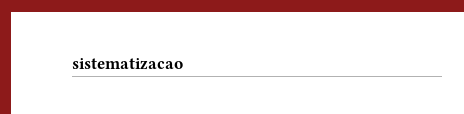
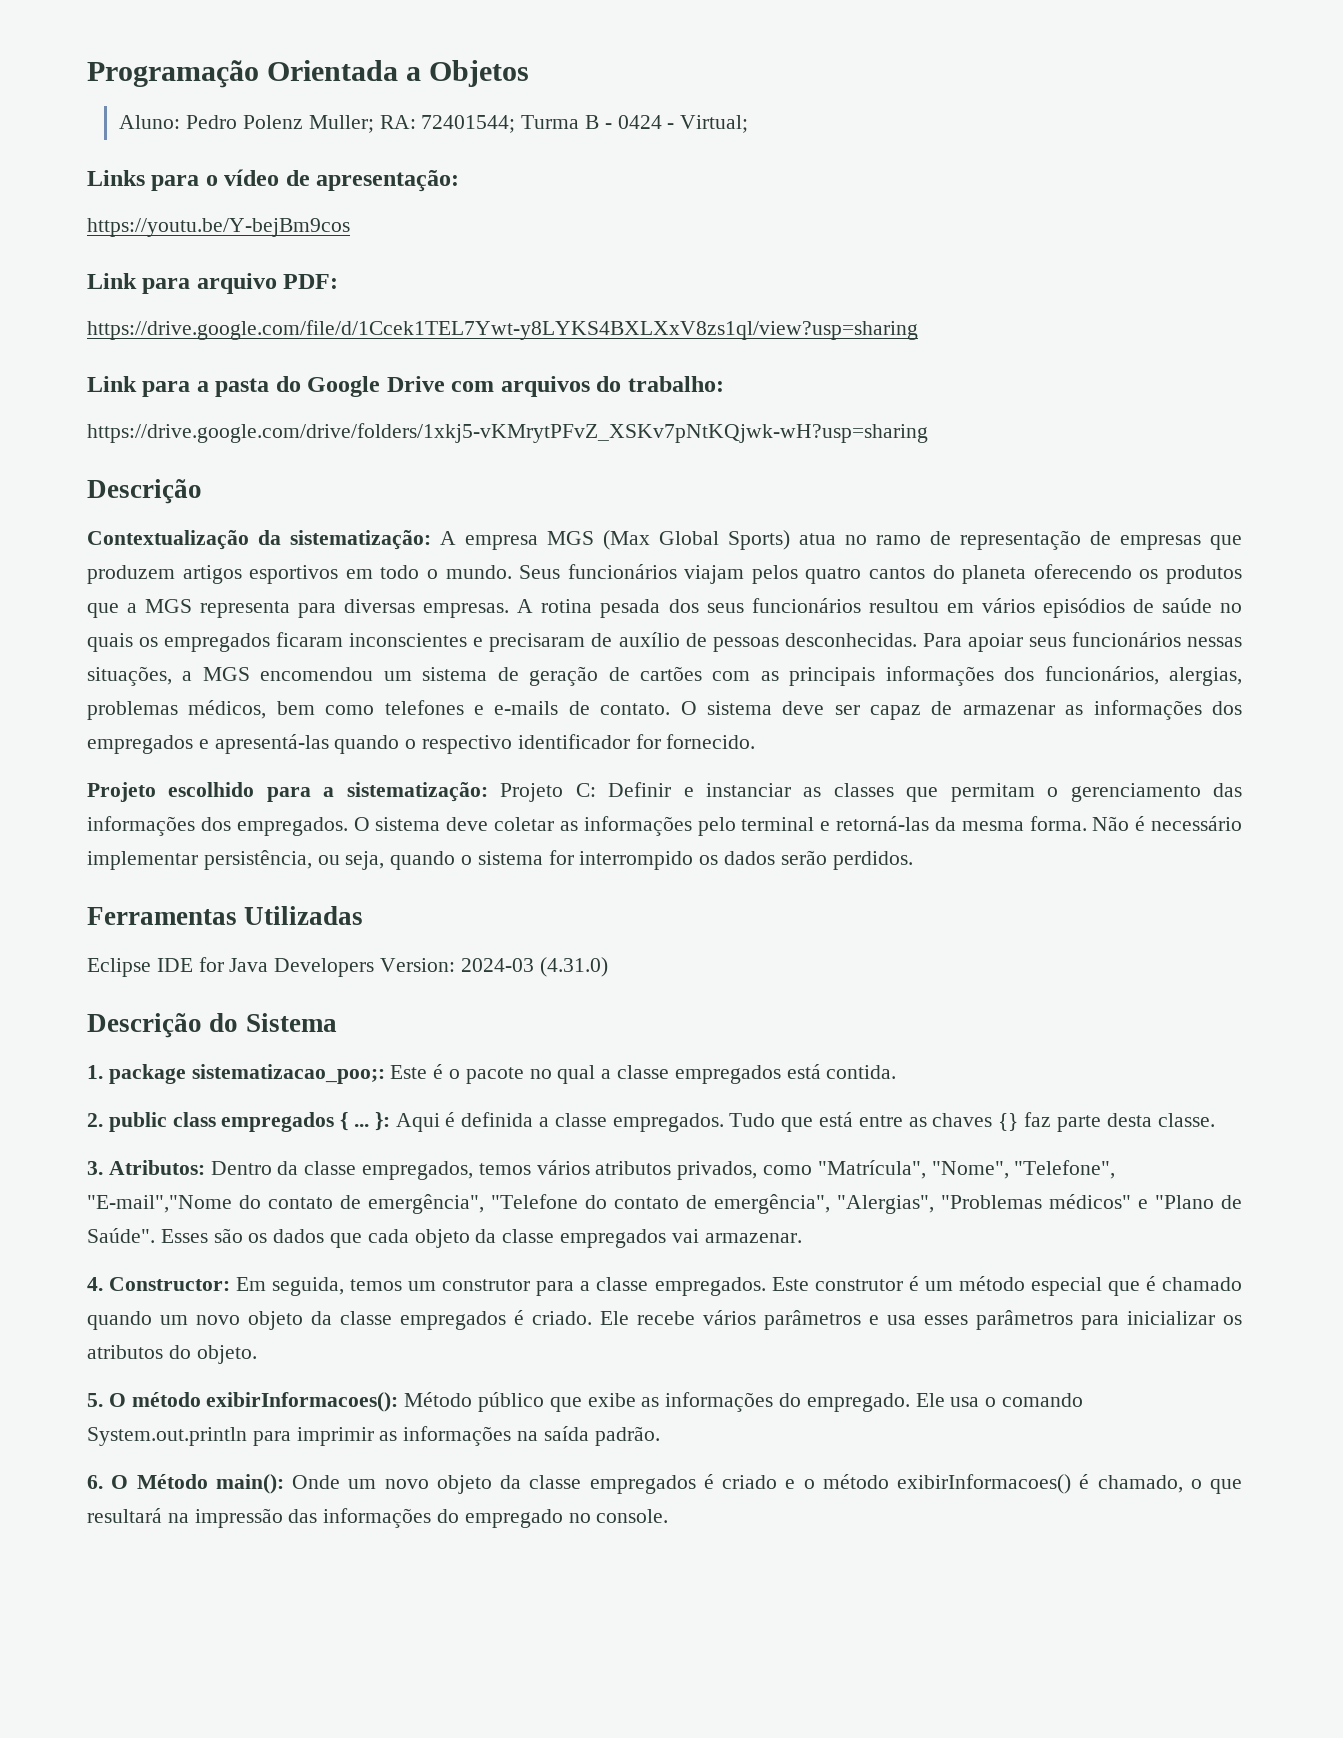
[72,58,183,70] sistematizacao -> [87,60,530,88] [119,115,749,133] [87,169,460,192] [87,218,350,237] [87,273,339,294] [87,320,918,340] [87,376,724,397] [87,423,928,443] [87,479,202,504] [87,530,1242,550] [87,564,1242,584] [87,598,1242,618] [87,632,1242,652] [87,666,1242,686] [87,700,1243,720] [87,734,756,754] [87,782,1242,802] [87,816,1242,836] [87,850,913,870] [87,906,364,925] [87,957,608,977] [87,1013,337,1038] [87,1064,897,1084] [87,1112,1215,1132] [87,1160,1116,1180] [87,1194,1242,1214] [87,1228,802,1248] [87,1276,1242,1296] [87,1310,1242,1330] [87,1345,257,1364] [87,1392,1084,1412] [87,1426,660,1446] [87,1474,1242,1494] [87,1508,669,1528] Programação Orientada a Objetos // Aluno: Pedro Polenz Muller; RA: 72401544; Turma B - 0424 - Virtual; // Links para o vídeo de apresentação: // https://youtu.be/Y-bejBm9cos // Link para arquivo PDF: // https://drive.google.com/file/d/1Ccek1TEL7Ywt-y8LYKS4BXLXxV8zs1ql/view?usp=sharing // Link para a pasta do Google Drive com arquivos do trabalho: // https://drive.google.com/drive/folders/1xkj5-vKMrytPFvZ_XSKv7pNtKQjwk-wH?usp=sharing // Descrição // Contextualização da sistematização: A empresa MGS (Max Global Sports) atua no ramo de representação de empresas que produzem artigos esportivos em todo o mundo. Seus funcionários viajam pelos quatro cantos do planeta oferecendo os produtos que a MGS representa para diversas empresas. A rotina pesada dos seus funcionários resultou em vários episódios de saúde no quais os empregados ficaram inconscientes e precisaram de auxílio de pessoas desconhecidas. Para apoiar seus funcionários nessas situações, a MGS encomendou um sistema de geração de cartões com as principais informações dos funcionários, alergias, problemas médicos, bem como telefones e e-mails de contato. O sistema deve ser capaz de armazenar as informações dos empregados e apresentá-las quando o respectivo identificador for fornecido. // Projeto escolhido para a sistematização: Projeto C: Definir e instanciar as classes que permitam o gerenciamento das informações dos empregados. O sistema deve coletar as informações pelo terminal e retorná-las da mesma forma. Não é necessário implementar persistência, ou seja, quando o sistema for interrompido os dados serão perdidos. // Ferramentas Utilizadas // Eclipse IDE for Java Developers Version: 2024-03 (4.31.0) // Descrição do Sistema // 1. package sistematizacao_poo;: Este é o pacote no qual a classe empregados está contida. // 2. public class empregados { ... }: Aqui é definida a classe empregados. Tudo que está entre as chaves {} faz parte desta classe. // 3. Atributos: Dentro da classe empregados, temos vários atributos privados, como "Matrícula", "Nome", "Telefone", "E-mail","Nome do contato de emergência", "Telefone do contato de emergência", "Alergias", "Problemas médicos" e "Plano de Saúde". Esses são os dados que cada objeto da classe empregados vai armazenar. // 4. Constructor: Em seguida, temos um construtor para a classe empregados. Este construtor é um método especial que é chamado quando um novo objeto da classe empregados é criado. Ele recebe vários parâmetros e usa esses parâmetros para inicializar os atributos do objeto. // 5. O método exibirInformacoes(): Método público que exibe as informações do empregado. Ele usa o comando System.out.println para imprimir as informações na saída padrão. // 6. O Método main(): Onde um novo objeto da classe empregados é criado e o método exibirInformacoes() é chamado, o que resultará na impressão das informações do empregado no console.

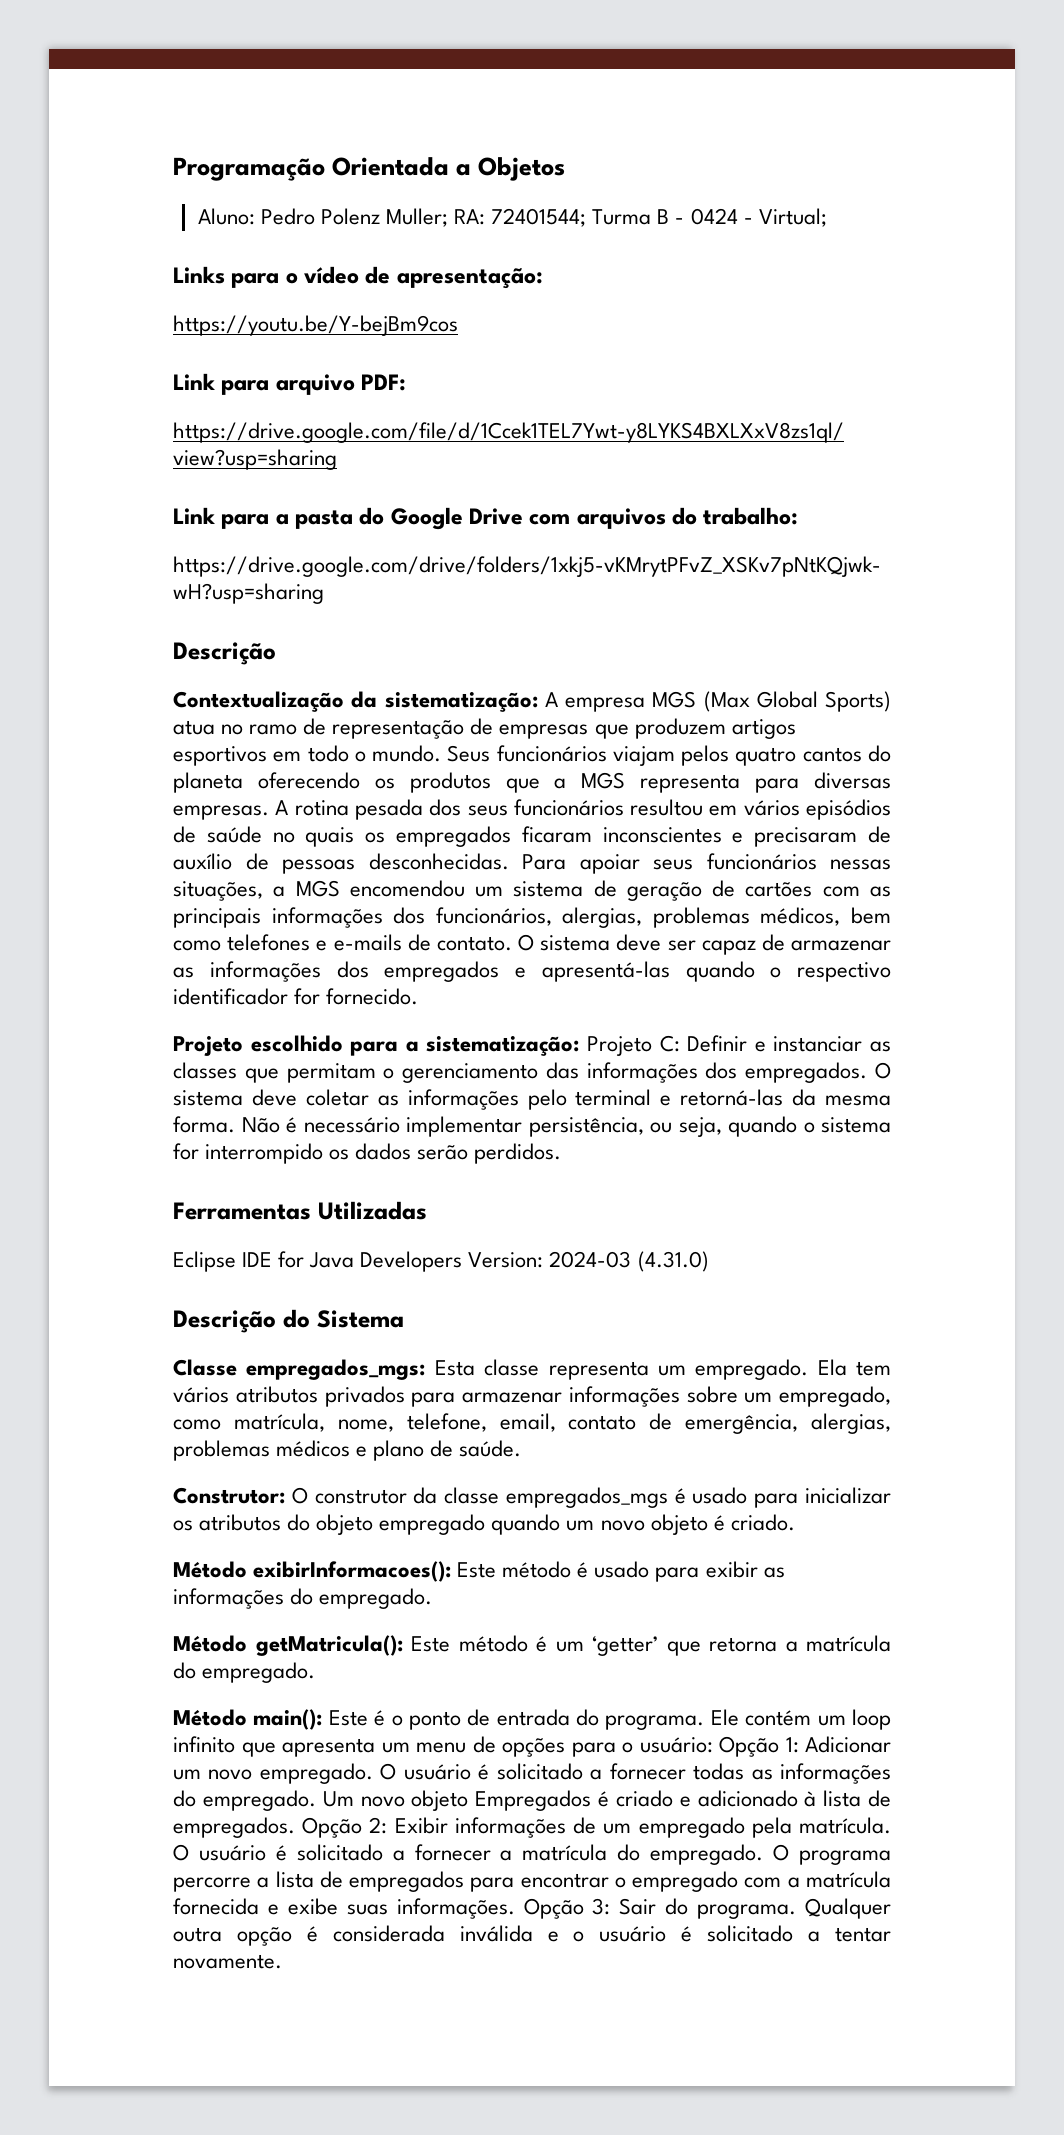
[87,1064,897,1084] [87,1112,1215,1132] [87,1160,1116,1180] [87,1194,1242,1214] [87,1228,802,1248] [87,1276,1242,1296] [87,1310,1073,1330] 1. package sistematizacao_poo;: Este é o pacote no qual a classe empregados está contida. // 2. public class empregados { ... }: Aqui é definida a classe empregados. Tudo que está entre as chaves {} faz parte desta classe. // 3. Atributos: Dentro da classe empregados, temos vários atributos privados, como "Matrícula", "Nome", "Telefone", "E-mail","Nome do contato de emergência", "Telefone do contato de emergência", "Alergias", "Problemas médicos" e "Plano de Saúde". Esses são os dados que cada objeto da classe empregados vai armazenar. // 4. Constructor: Em seguida, temos um construtor para a classe empregados. Este construtor é um método especial que é chamado quando um novo objeto da classe empregados é criado. Ele recebe vários parâmetros e usa esses parâmetros -> [173,1359,891,1380] [173,1386,891,1407] [173,1413,891,1434] [173,1440,522,1461] [173,1487,748,1508] Classe empregados_mgs: Esta classe representa um empregado. Ela tem vários atributos privados para armazenar informações sobre um empregado, como matrícula, nome, telefone, email, contato de emergência, alergias, problemas médicos e plano de saúde. // Construtor: O construtor da classe empregados_mgs é usado
[196,1345,257,1364] [87,1392,1084,1412] [87,1426,660,1446] [87,1474,1242,1494] [87,1508,669,1528] objeto. // 5. O método exibirInformacoes(): Método público que exibe as informações do empregado. Ele usa o comando System.out.println para imprimir as informações na saída padrão. // 6. O Método main(): Onde um novo objeto da classe empregados é criado e o método exibirInformacoes() é chamado, o que resultará na impressão das informações do empregado no console. -> [316,1514,795,1535] [173,1561,785,1582] [173,1588,433,1609] [173,1635,891,1656] [173,1662,316,1683] [173,1709,891,1730] [173,1736,891,1757] [173,1763,891,1784] [173,1790,892,1811] [173,1817,891,1838] [173,1844,891,1865] [173,1871,891,1892] [173,1898,891,1919] [173,1925,891,1946] [173,1954,282,1969] objeto empregado quando um novo objeto é criado. // Método exibirInformacoes(): Este método é usado para exibir as informações do empregado. // Método getMatricula(): Este método é um ‘getter’ que retorna a matrícula do empregado. // Método main(): Este é o ponto de entrada do programa. Ele contém um loop infinito que apresenta um menu de opções para o usuário: Opção 1: Adicionar um novo empregado. O usuário é solicitado a fornecer todas as informações do empregado. Um novo objeto Empregados é criado e adicionado à lista de empregados. Opção 2: Exibir informações de um empregado pela matrícula. O usuário é solicitado a fornecer a matrícula do empregado. O programa percorre a lista de empregados para encontrar o empregado com a matrícula fornecida e exibe suas informações. Opção 3: Sair do programa. Qualquer outra opção é considerada inválida e o usuário é solicitado a tentar novamente.

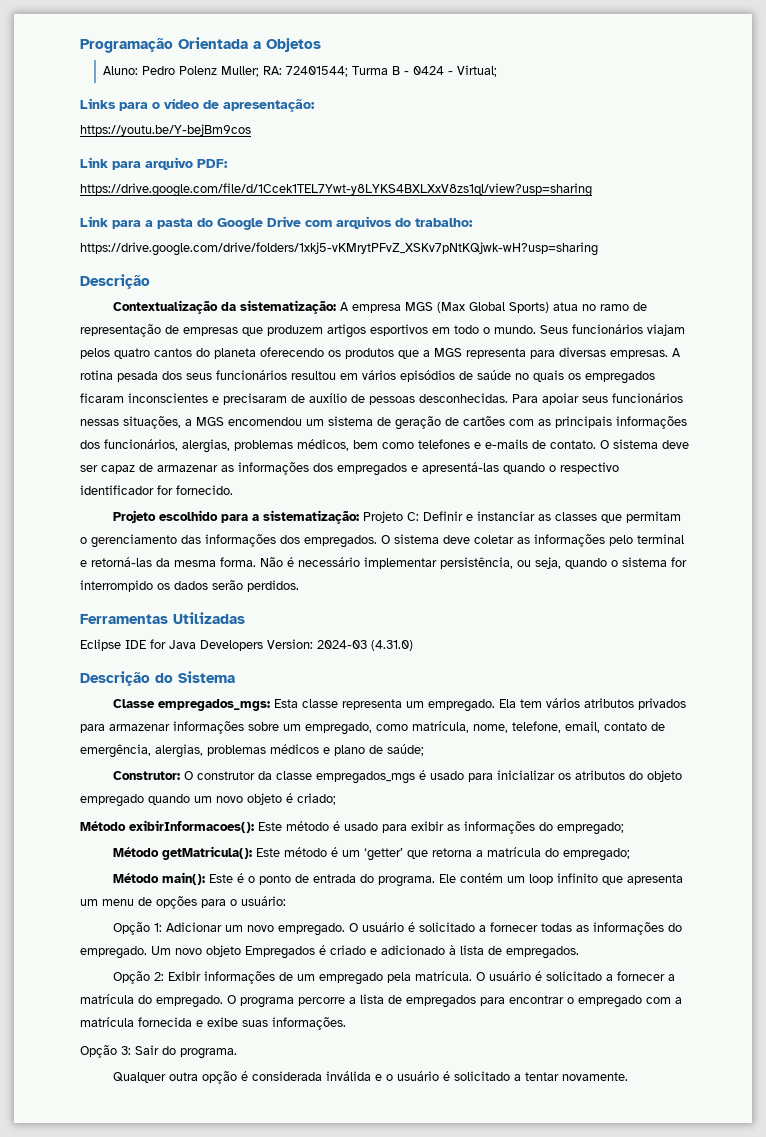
[459,1440,522,1457] saúde. -> [387,744,424,756] saúde;
[730,1514,795,1531] criado. -> [297,793,336,805] criado;
[319,1588,433,1609] empregado. -> [557,822,624,835] empregado;
[202,1662,316,1683] empregado. -> [562,848,630,861] empregado;
(713, 1745) none -> (286, 901) //
(295, 1827) none -> (579, 952) //
(515, 1908) none -> (346, 1023) //
(797, 1911) none -> (237, 1053) //

